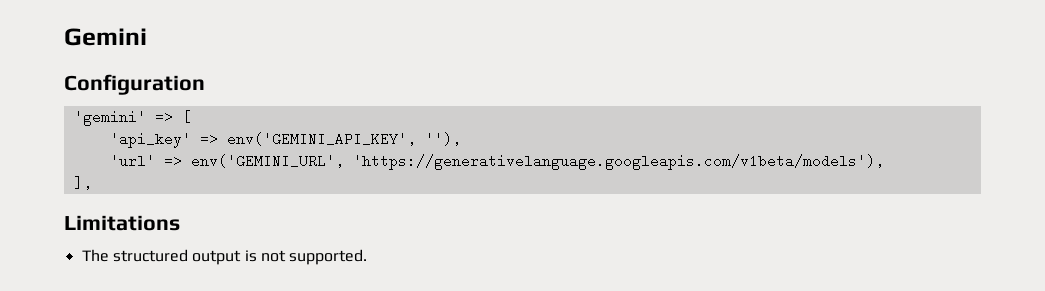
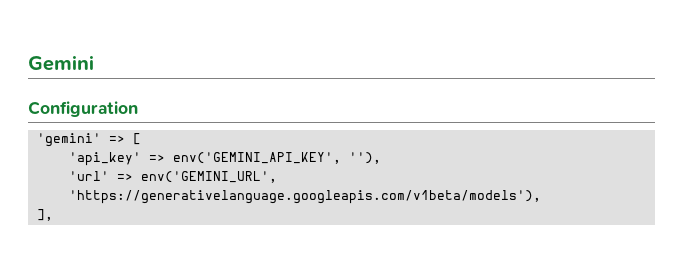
[64,215,180,231] [81,249,368,265] // Limitations // The structured output is not supported. -> (54, 215) none

